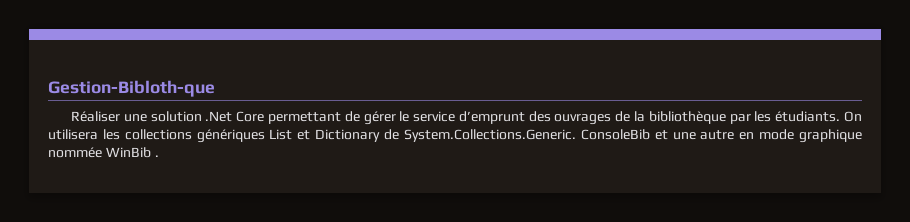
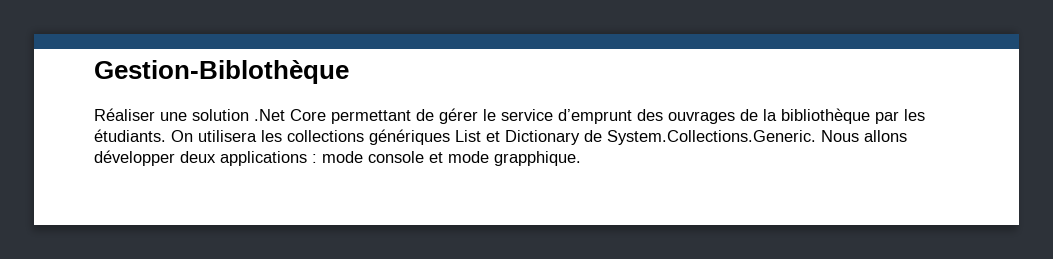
[48,80,215,97] Gestion-Bibloth-que -> [94,60,349,84] Gestion-Biblothèque
[580,129,863,143] [48,147,159,158] ConsoleBib et une autre en mode graphique nommée WinBib . -> [821,130,907,142] [94,150,581,166] Nous allons développer deux applications : mode console et mode grapphique.

